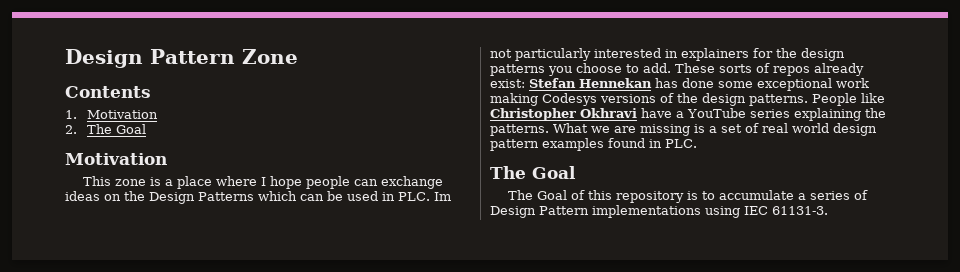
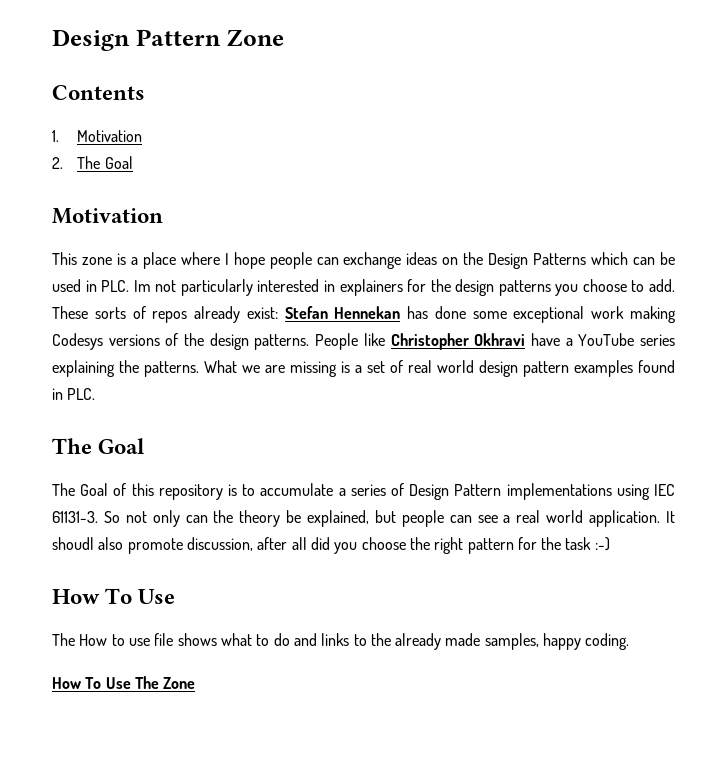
(828, 210) none -> [103,510,675,527] [52,537,610,554] [52,588,176,604] [52,633,630,650] [52,676,196,689] So not only can the theory be explained, but people can see a real world application. It shoudl also promote discussion, after all did you choose the right pattern for the task :-) // How To Use // The How to use file shows what to do and links to the already made samples, happy coding. // How To Use The Zone

